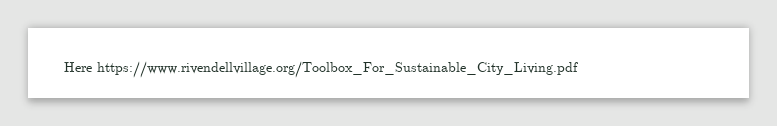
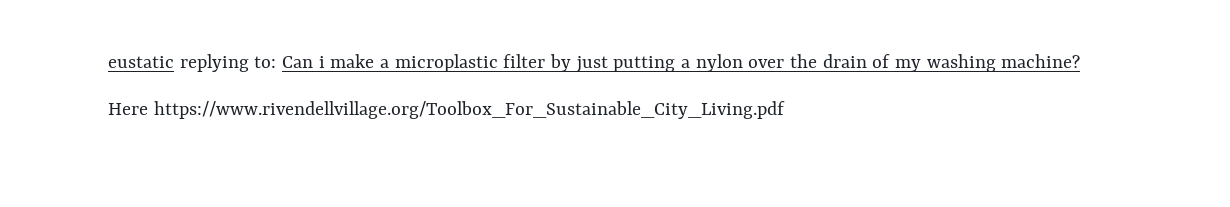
(64, 67) none -> [108,54,1081,73] eustatic replying to: Can i make a microplastic filter by just putting a nylon over the drain of my washing machine? //

